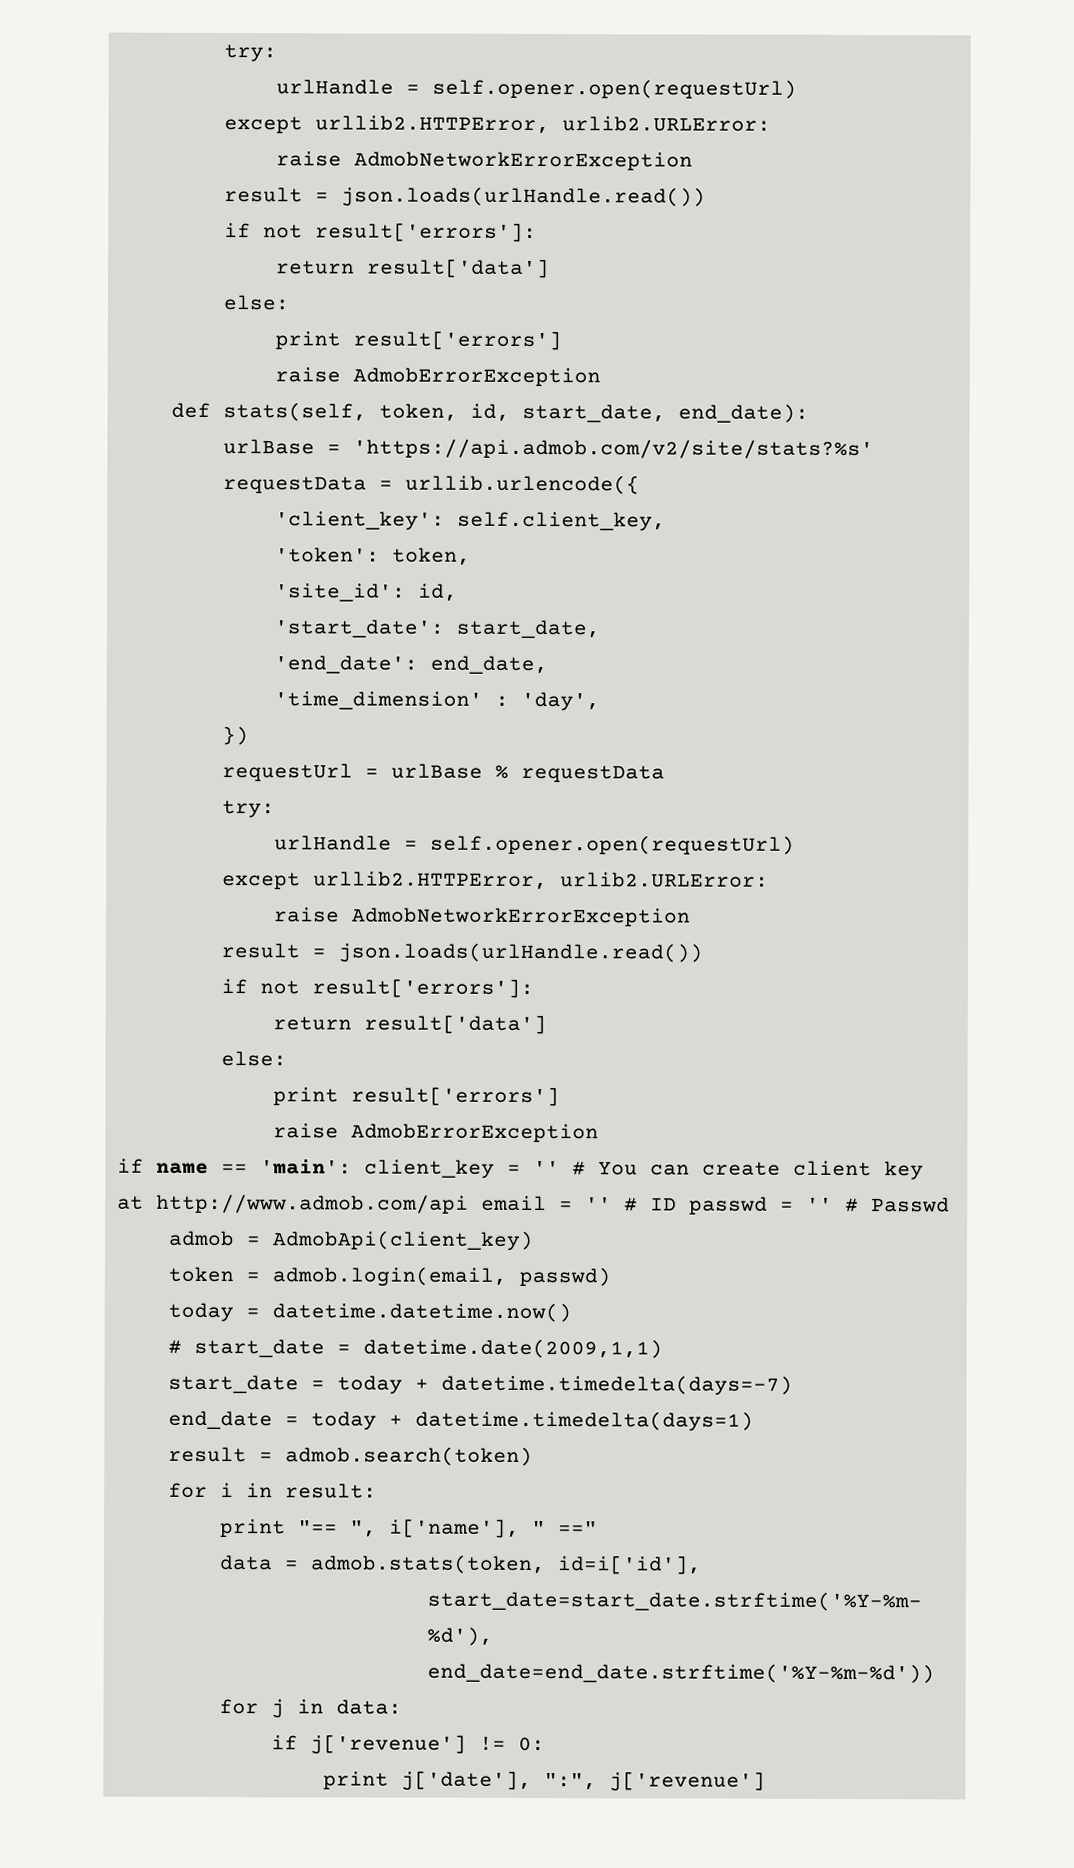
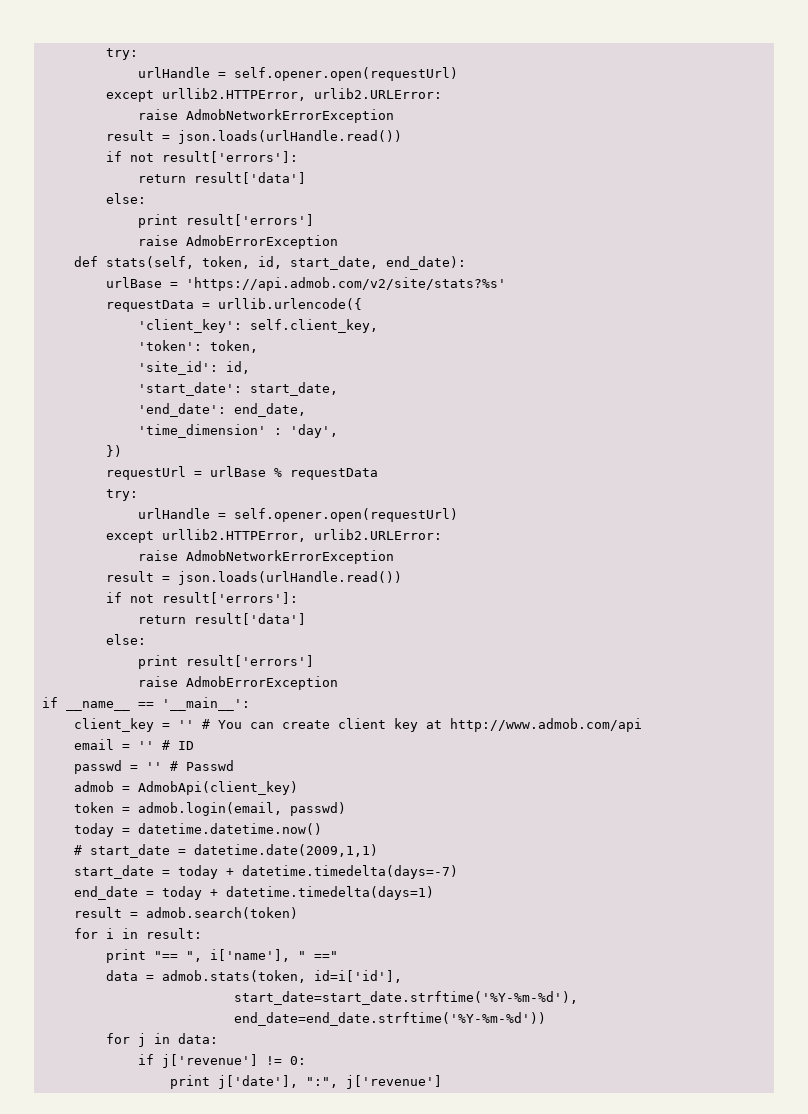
[155,1159,352,1175] name == 'main': -> [65,697,250,711] __name__ == '__main__': //
(469, 1203) none -> (642, 725) //
(677, 1204) none -> (194, 745) //

